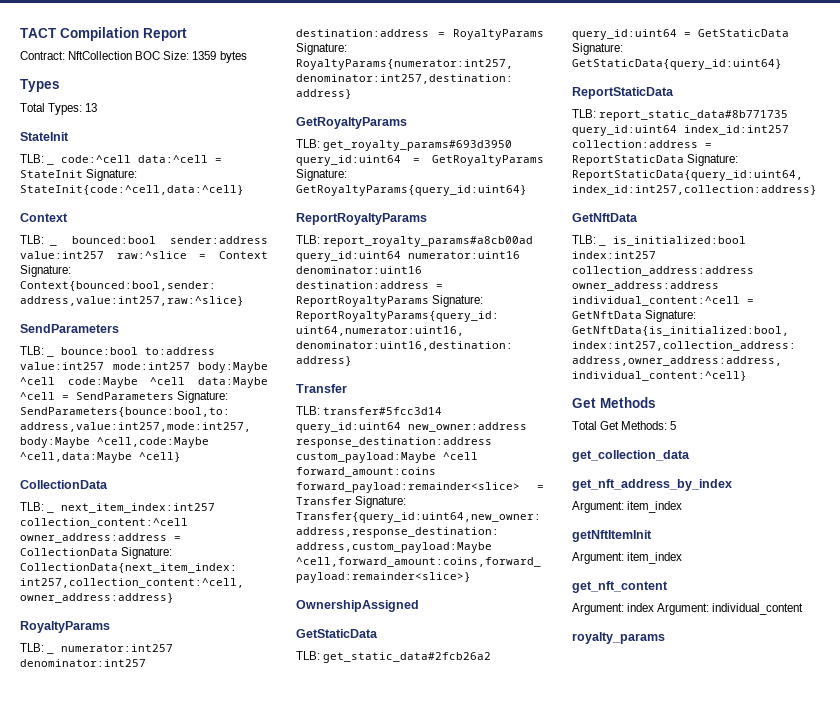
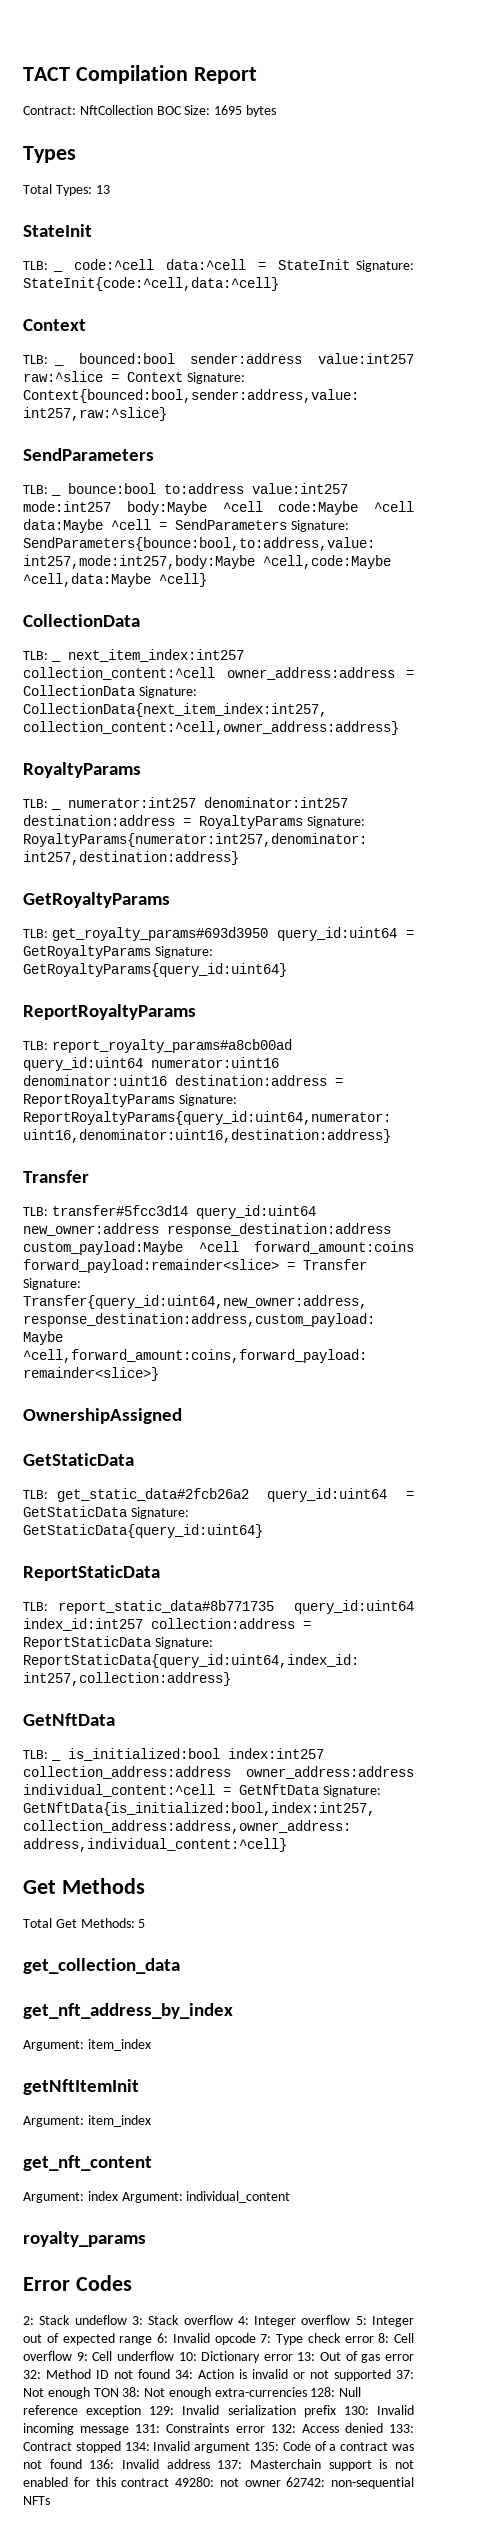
[192,51,217,60] 1359 -> [214,105,243,115] 1695
(665, 638) none -> [23,2275,132,2291] [23,2315,415,2327] [23,2333,414,2345] [23,2351,414,2363] [23,2369,414,2381] [23,2387,362,2399] [23,2405,414,2417] [23,2423,414,2435] [23,2441,415,2453] [23,2459,415,2471] [23,2477,414,2489] [23,2496,50,2505] // Error Codes // 2: Stack undeflow 3: Stack overflow 4: Integer overflow 5: Integer out of expected range 6: Invalid opcode 7: Type check error 8: Cell overflow 9: Cell underflow 10: Dictionary error 13: Out of gas error 32: Method ID not found 34: Action is invalid or not supported 37: Not enough TON 38: Not enough extra-currencies 128: Null reference exception 129: Invalid serialization prefix 130: Invalid incoming message 131: Constraints error 132: Access denied 133: Contract stopped 134: Invalid argument 135: Code of a contract was not found 136: Invalid address 137: Masterchain support is not enabled for this contract 49280: not owner 62742: non-sequential NFTs

